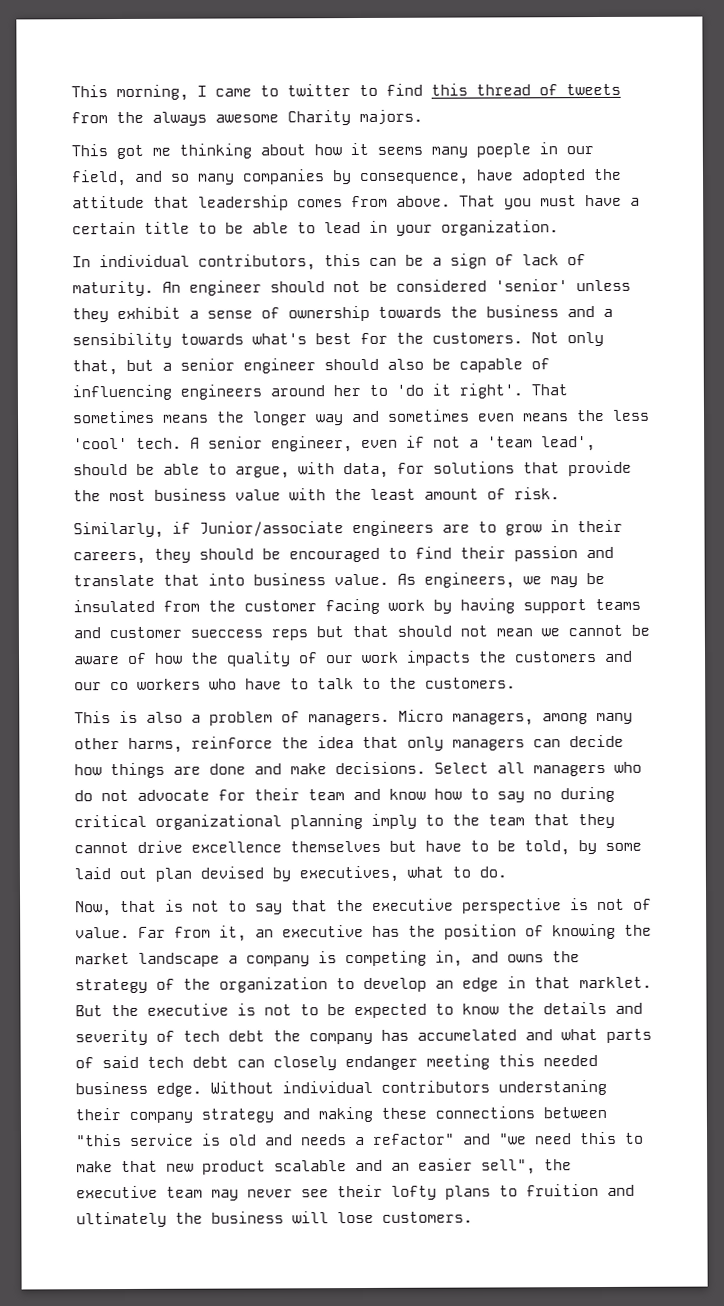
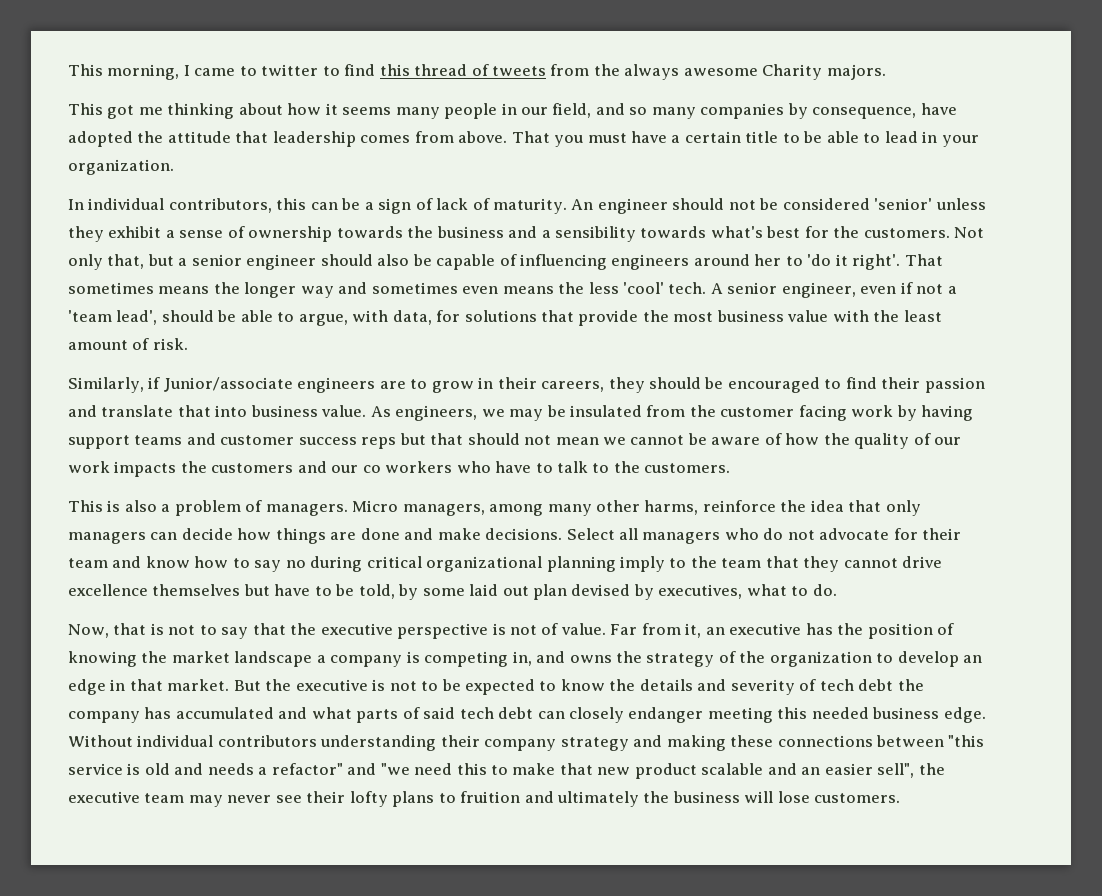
[476,143,531,158] poeple -> [444,103,498,119] people
[190,629,263,638] sueccess -> [298,437,357,445] success
[579,976,652,989] marklet. -> [167,679,230,691] market.
[417,1029,517,1041] accumelated -> [175,707,274,719] accumulated
[498,1079,607,1096] understaning -> [320,735,437,751] understanding

